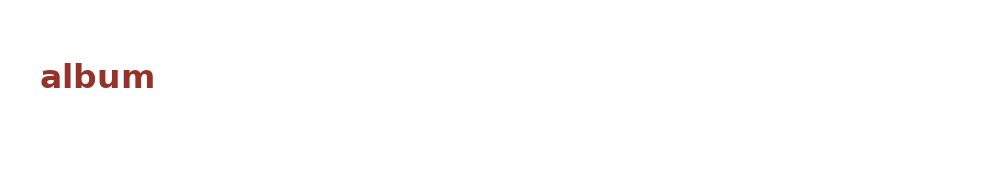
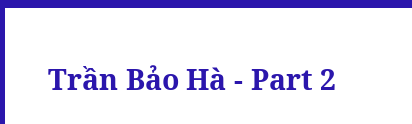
[40,63,155,88] album -> [48,65,337,90] Trần Bảo Hà - Part 2

